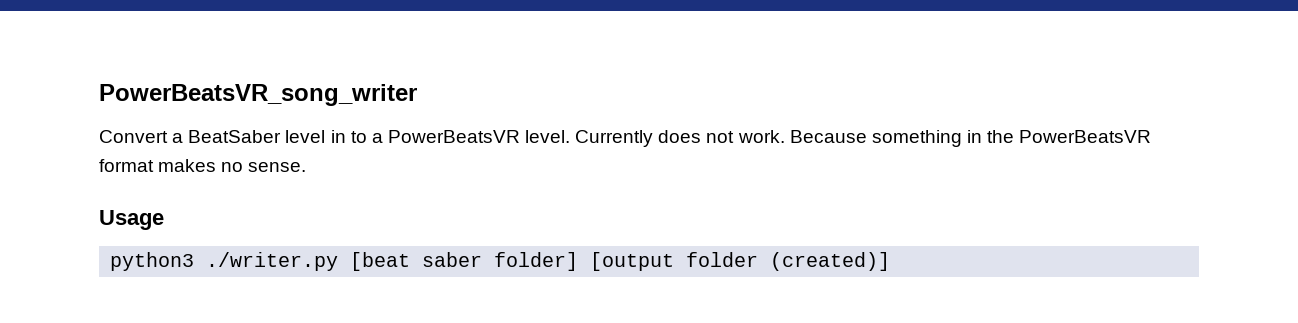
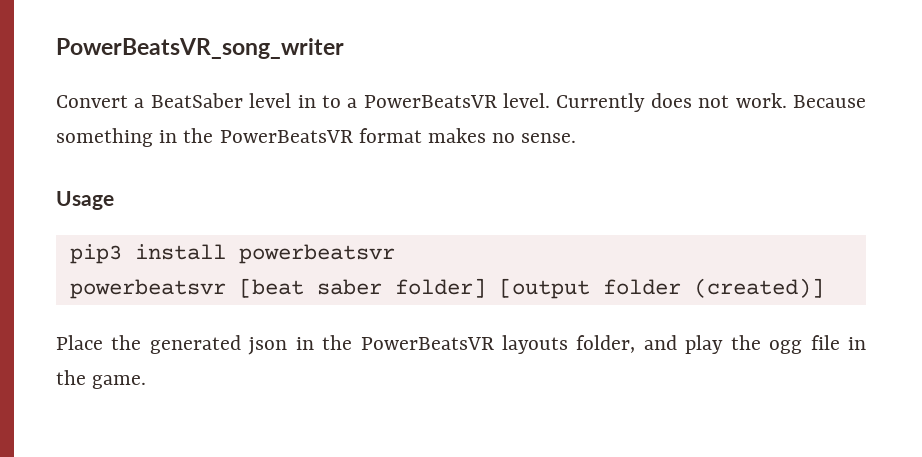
[110,252,339,271] python3 ./writer.py -> [69,244,395,264] [69,279,226,299] pip3 install powerbeatsvr // powerbeatsvr
(891, 261) none -> [56,335,867,355] [56,370,147,389] // Place the generated json in the PowerBeatsVR layouts folder, and play the ogg file in the game.

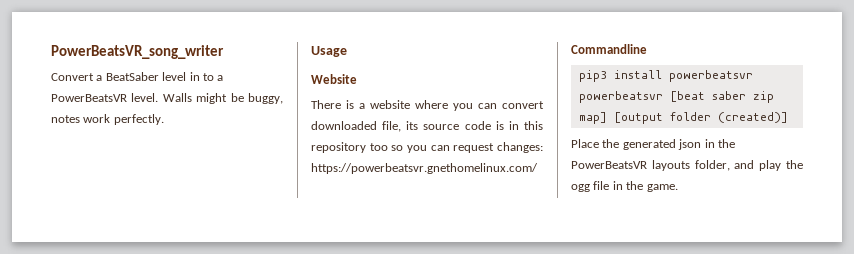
[556,93,866,112] [56,128,577,147] [56,191,114,210] Currently does not work. Because something in the PowerBeatsVR format makes no sense. // Usage -> [162,93,283,104] [51,114,164,125] [311,46,347,57] [311,74,357,84] [311,100,544,111] [311,121,543,132] [311,142,543,153] [311,163,538,174] [571,44,647,54] Walls might be buggy, notes work perfectly. // Usage // Website // There is a website where you can convert downloaded file, its source code is in this repository too so you can request changes: https://powerbeatsvr.gnethomelinux.com/ // Commandline
[394,278,486,298] folder] -> [752,91,774,103] [578,112,607,124] zip map]

